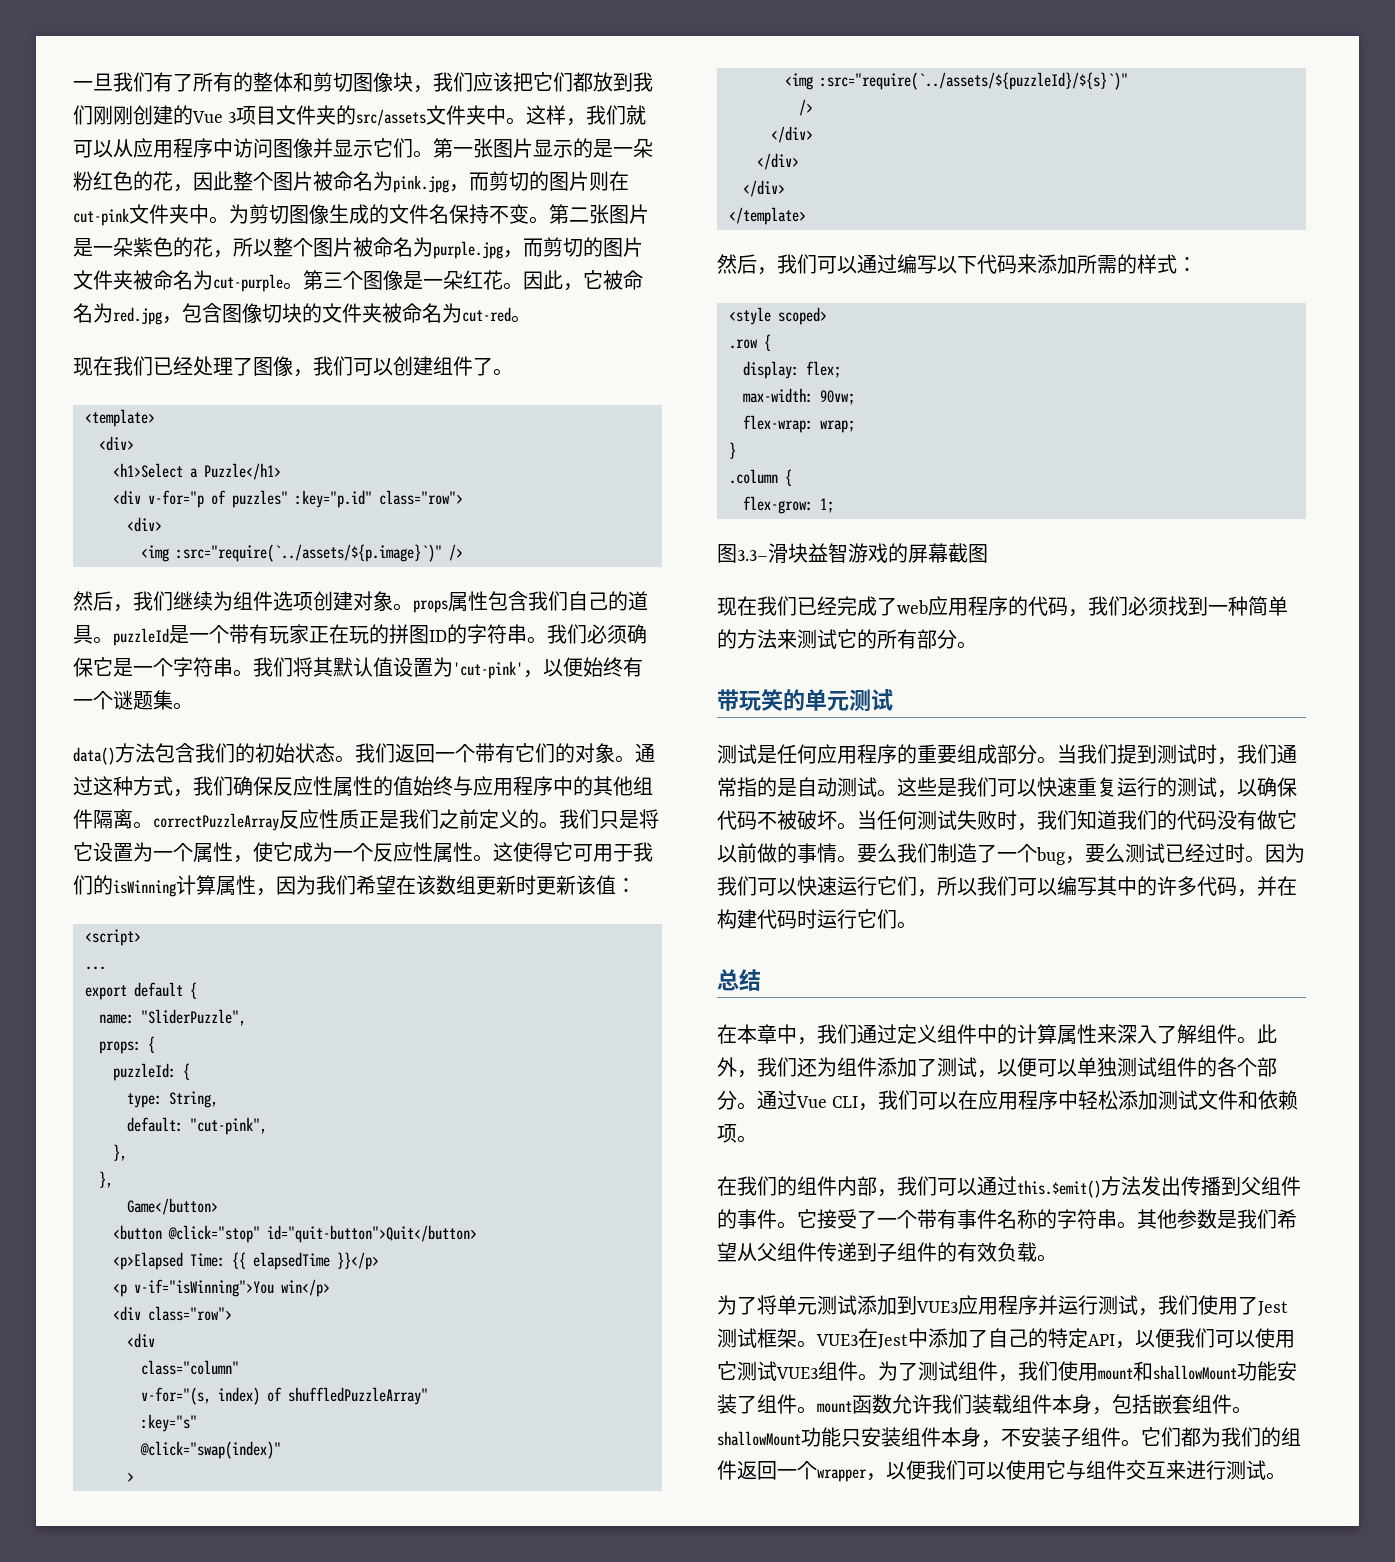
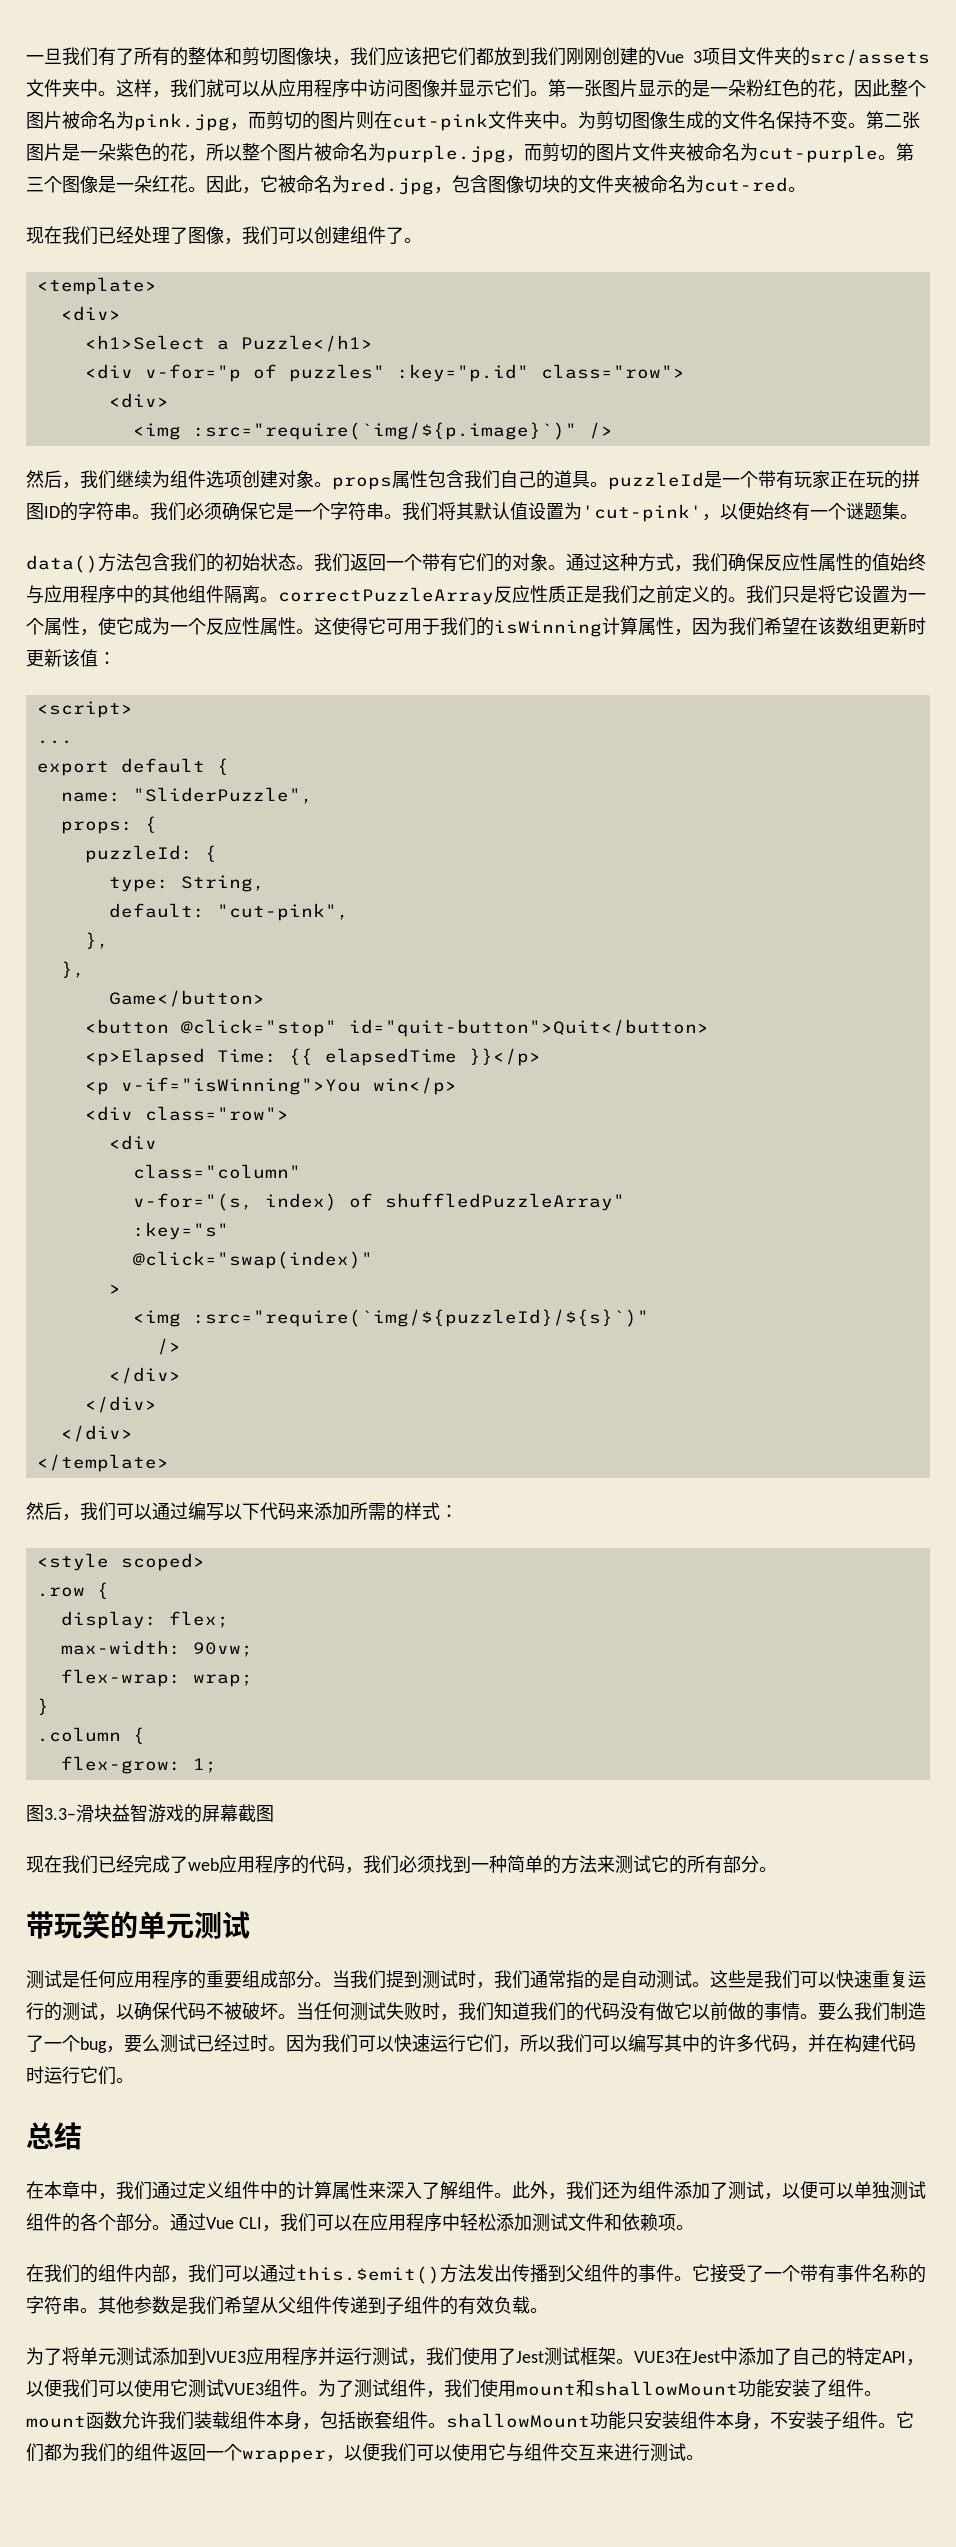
[176,544,442,562] :src="require(`../assets/${p.image}`)" -> [192,422,577,440] :src="require(`img/${p.image}`)"
[820,72,1128,90] :src="require(`../assets/${puzzleId}/${s}`)" -> [192,1309,649,1327] :src="require(`img/${puzzleId}/${s}`)"

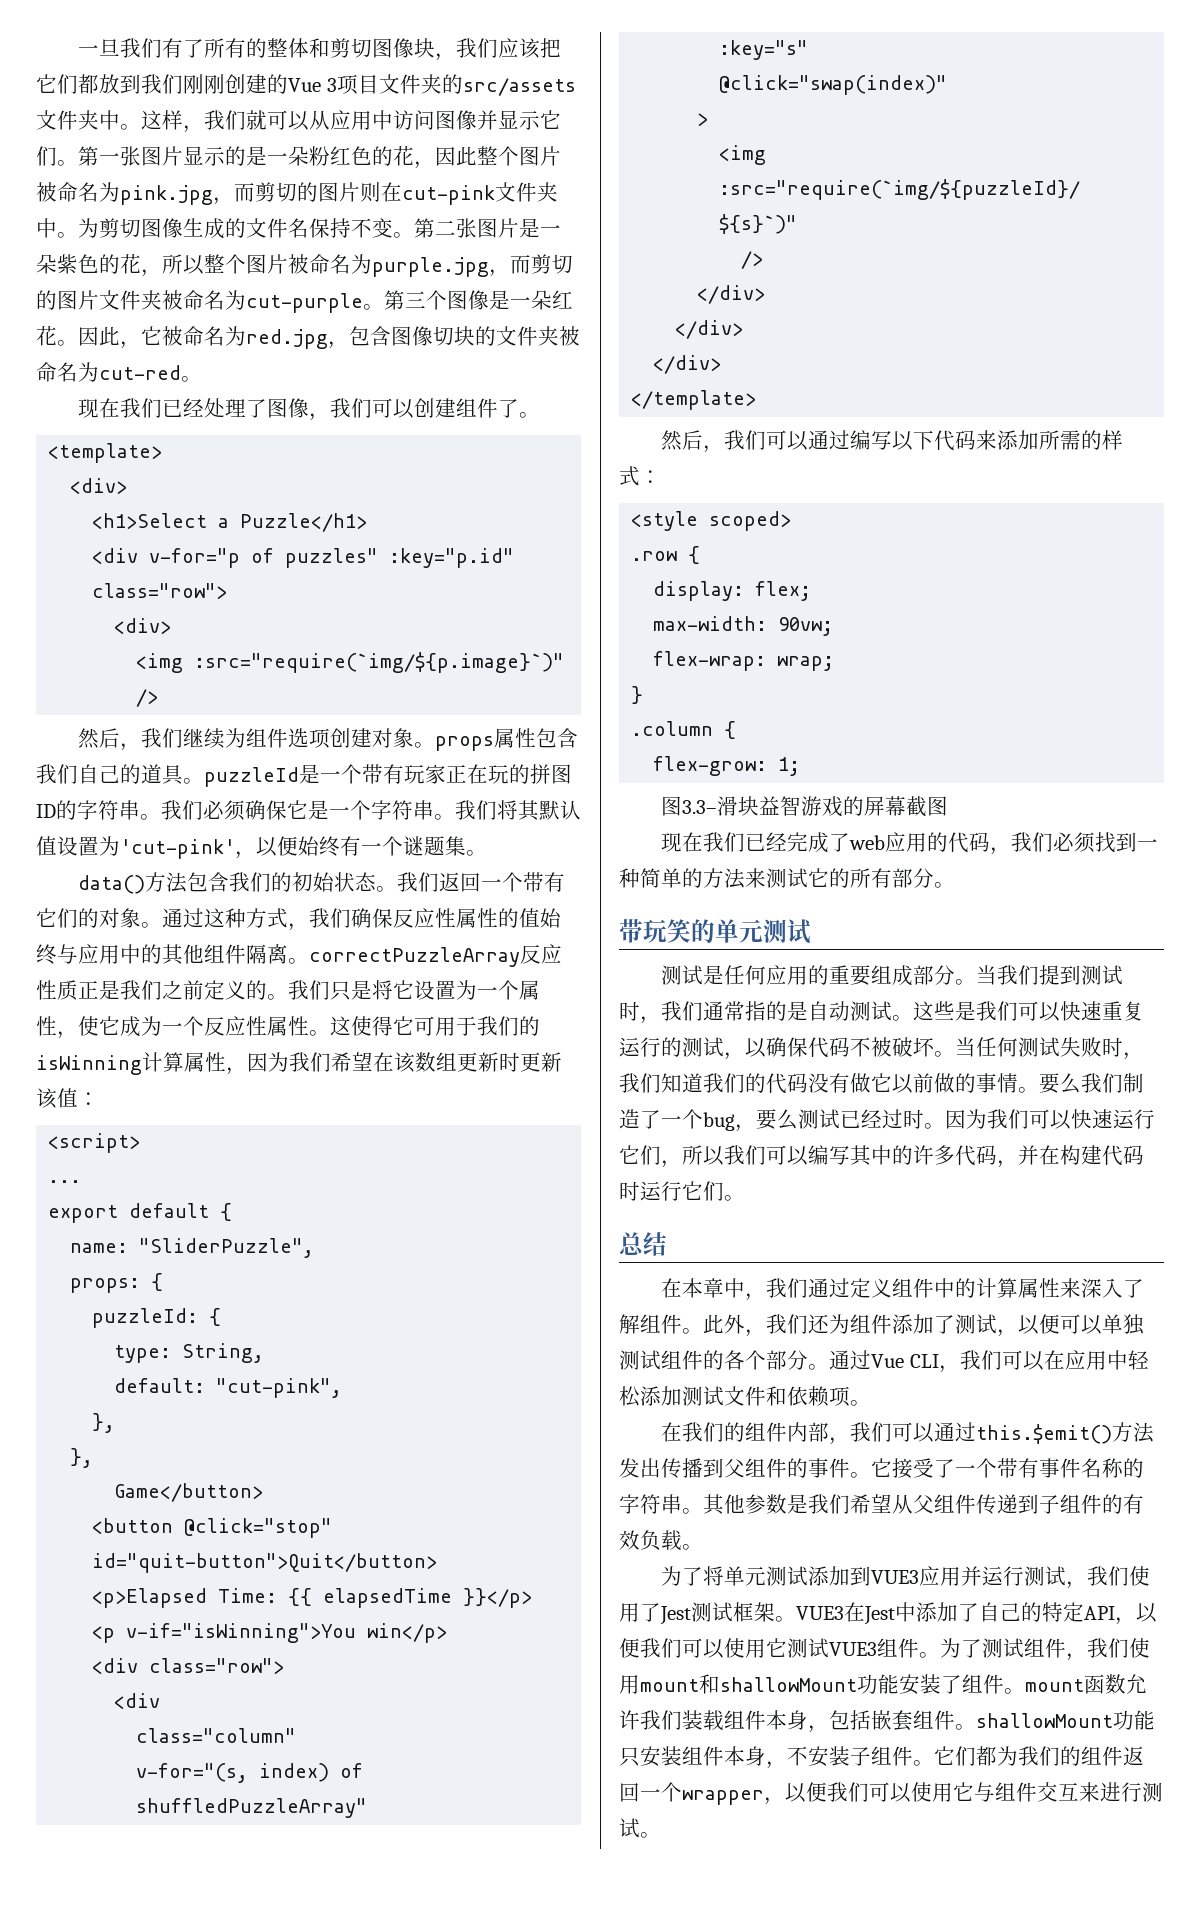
[314,79,350,98] 程序 -> (372, 120) none
[80,585,116,604] 程序 -> (120, 954) none
[255,1855,291,1874] 程序 -> (927, 842) none
[152,1970,188,1989] 程序 -> (808, 975) none
[405,2213,442,2232] 程序 -> (1107, 1360) none
[282,2347,318,2366] 程序 -> (961, 1576) none

